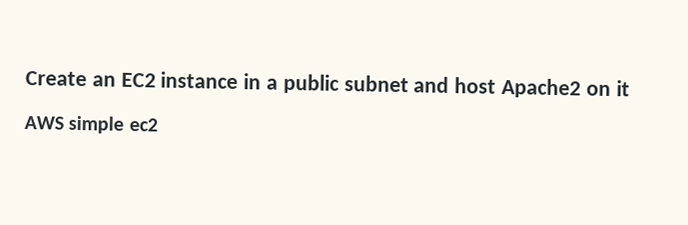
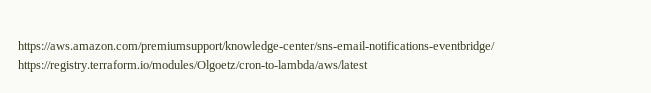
[25,70,630,99] [24,115,158,134] Create an EC2 instance in a public subnet and host Apache2 on it // AWS simple ec2 -> [18,41,495,53] [18,60,368,72] https://aws.amazon.com/premiumsupport/knowledge-center/sns-email-notifications-eventbridge/ https://registry.terraform.io/modules/Olgoetz/cron-to-lambda/aws/latest

